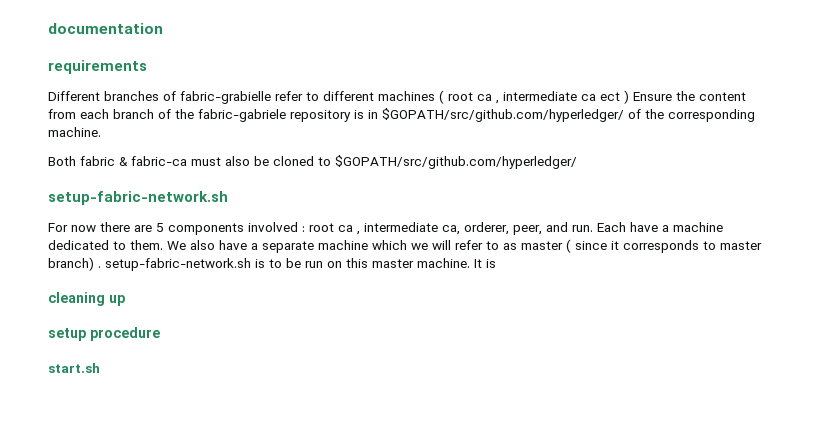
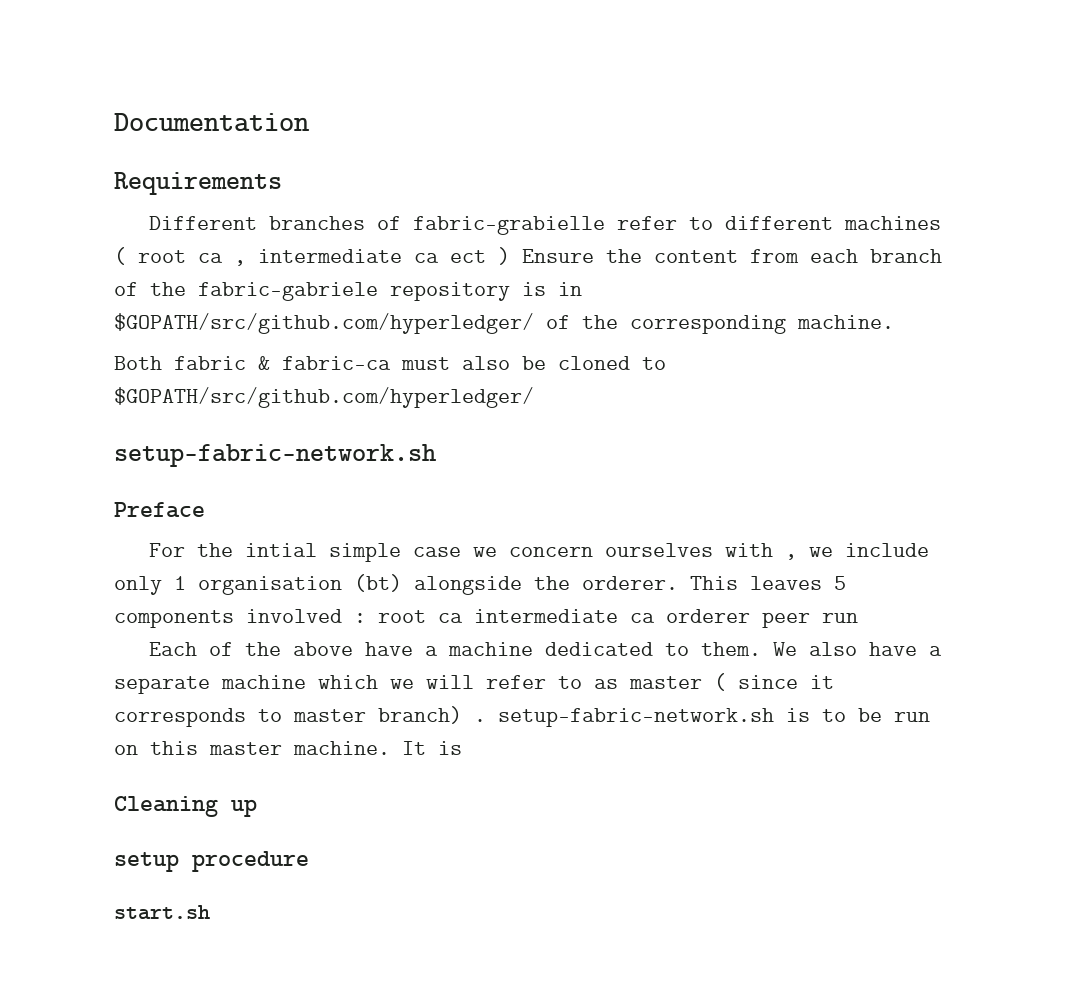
[48,23,163,34] [48,60,147,74] documentation // requirements -> [114,113,310,132] [114,172,282,195] Documentation // Requirements
(228, 198) none -> [114,502,205,518] // Preface
[71,222,152,232] now there are -> [197,543,930,562] [114,574,822,595] the intial simple case we concern ourselves with , we include only 1 organisation (bt) alongside the orderer. This leaves
[357,222,626,235] , intermediate ca, orderer, peer, and run. Each -> [474,609,858,628] [149,642,354,656] intermediate ca orderer peer run // Each of the above
[48,292,105,306] cleaning -> [114,796,218,817] Cleaning

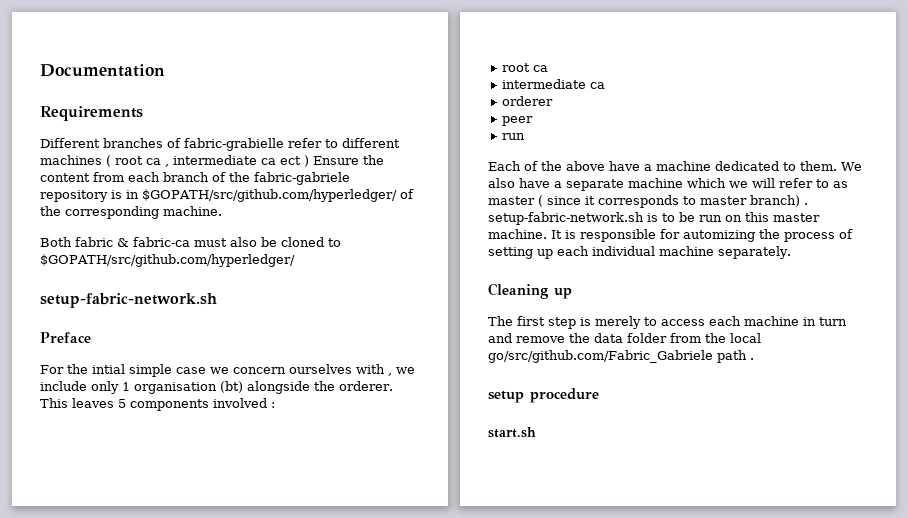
[378,609,655,623] root ca intermediate ca -> [502,63,549,72] [502,79,606,89] // root ca // intermediate ca //
(750, 616) none -> (554, 101) //
(810, 620) none -> (534, 121) //
[114,796,257,817] // Cleaning up -> [580,229,853,242] [488,246,791,259] [488,283,572,299] [488,316,847,329] [488,333,761,343] [488,350,754,363] responsible for automizing the process of setting up each individual machine separately. // Cleaning up // The first step is merely to access each machine in turn and remove the data folder from the local go/src/github.com/Fabric_Gabriele path .

